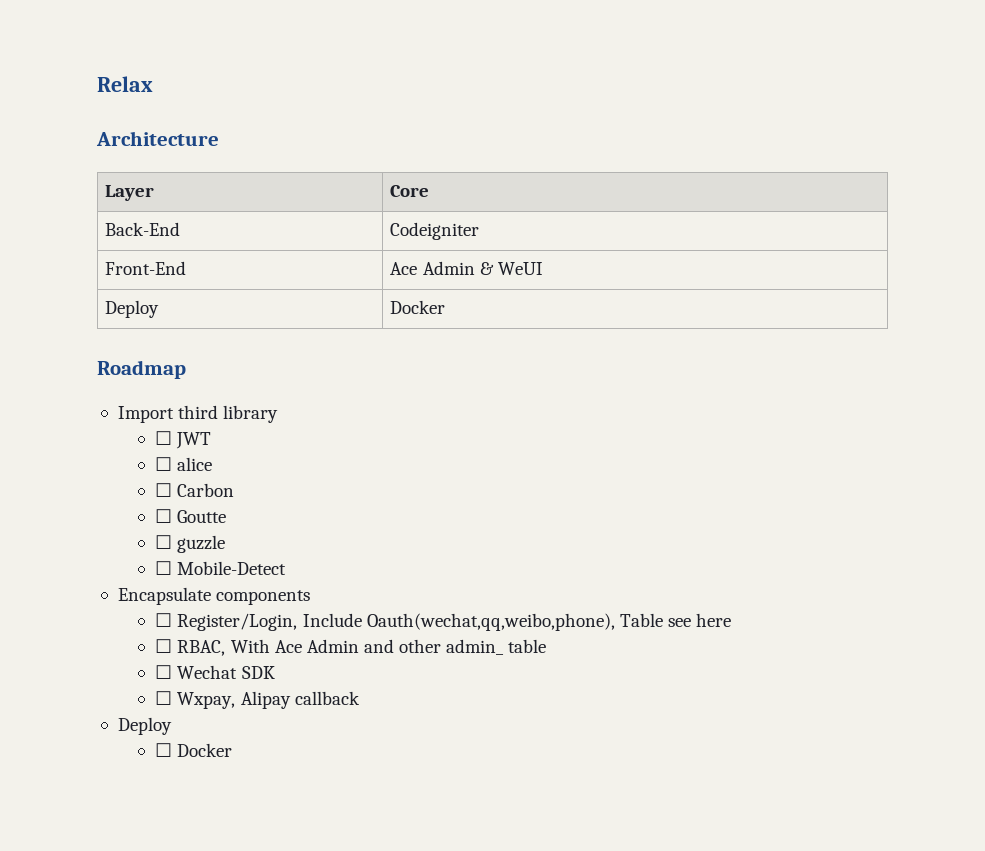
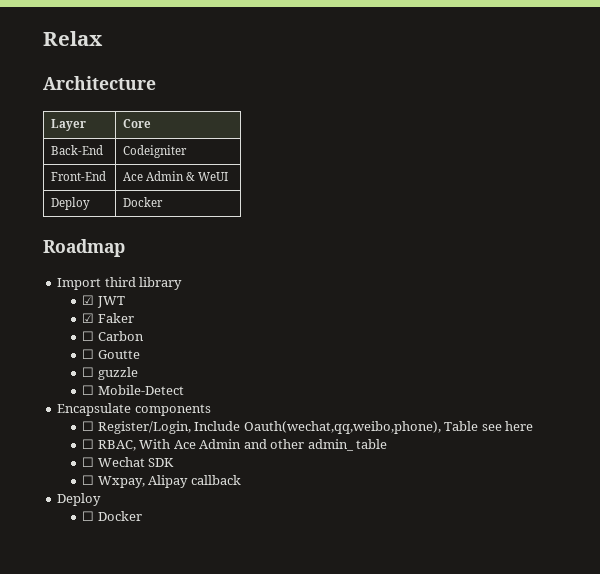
[155,431,173,445] ☐ -> [82,295,95,305] ☑
[155,457,213,471] ☐ alice -> [82,313,134,323] ☑ Faker

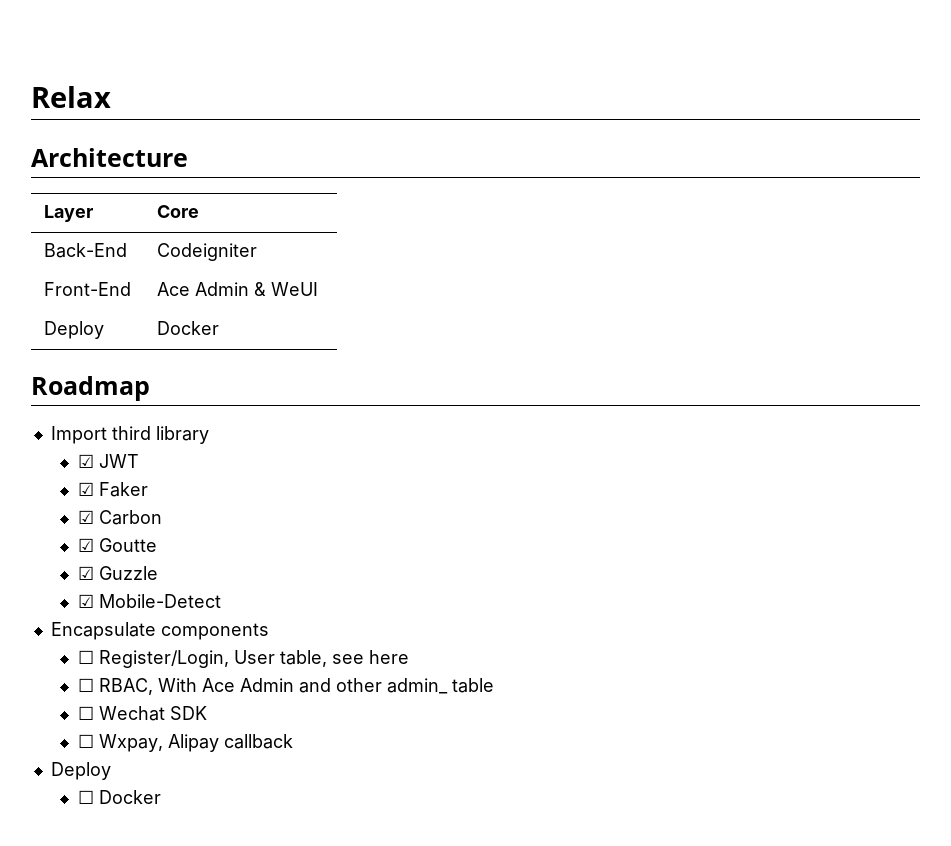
[82,331,95,341] ☐ -> [77,510,94,524] ☑
[82,349,95,359] ☐ -> [77,538,94,552] ☑
[82,367,138,380] [82,385,95,395] ☐ guzzle // ☐ -> [77,566,158,580] [77,594,94,608] ☑ Guzzle // ☑
[194,421,479,434] Include Oauth(wechat,qq,weibo,phone), Table -> [233,650,327,667] User table,

